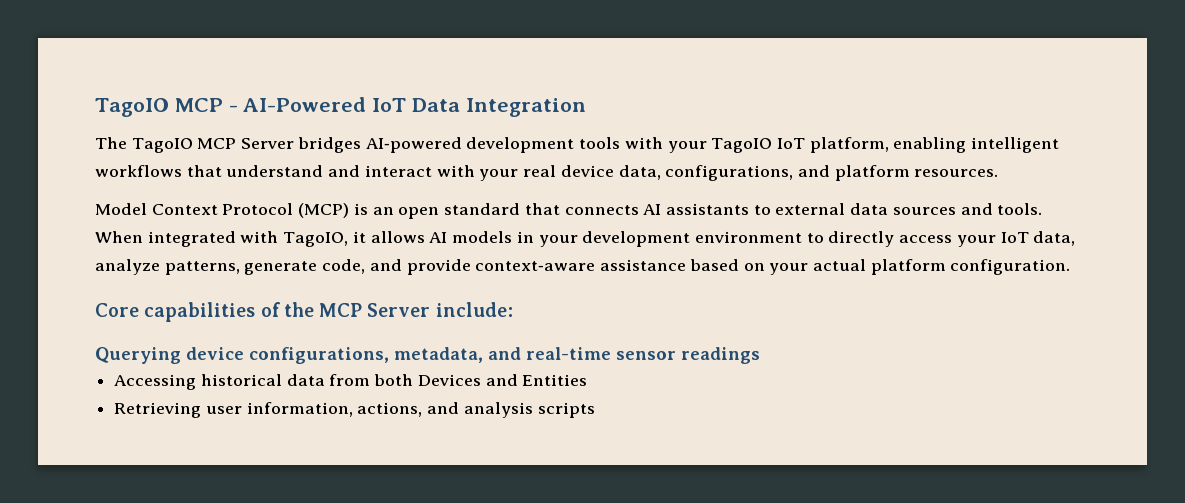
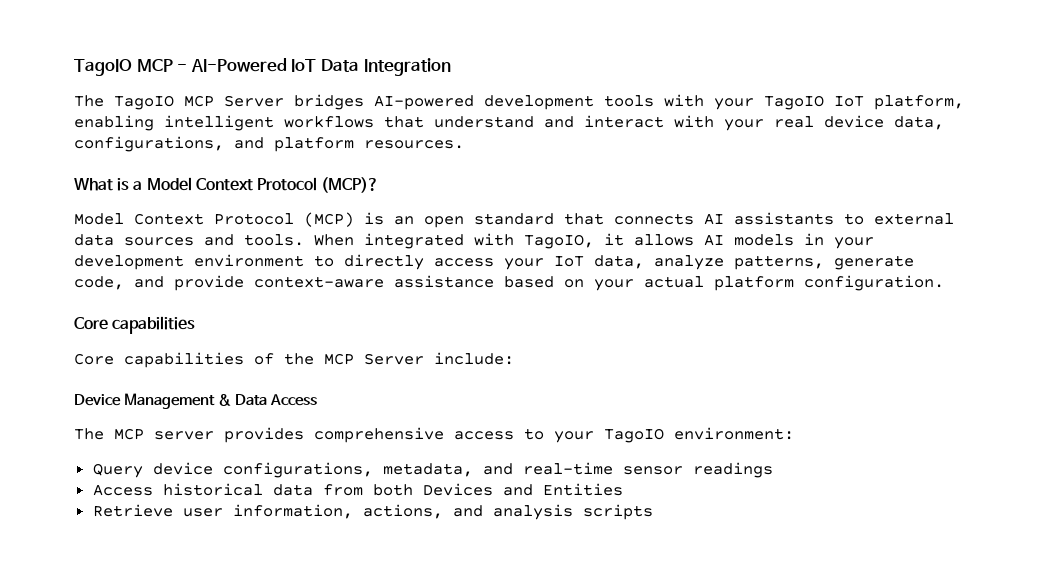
(999, 173) none -> [74,177,380,193] // What is a Model Context Protocol (MCP)?
(256, 312) none -> [74,352,244,368] // Core capabilities
[95,347,181,364] Querying -> [74,393,317,409] [74,427,794,443] [92,463,143,478] Device Management & Data Access // The MCP server provides comprehensive access to your TagoIO environment: // Query
[114,374,197,390] Accessing -> [92,484,153,496] Access
[114,402,202,418] Retrieving -> [92,504,173,517] Retrieve

